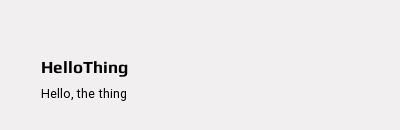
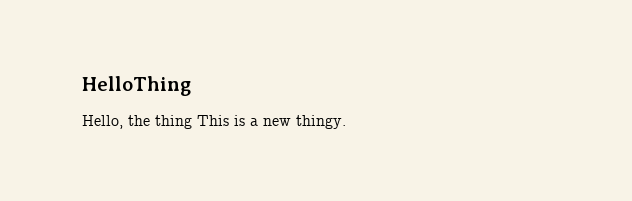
(127, 94) none -> [197,115,346,129] This is a new thingy.

